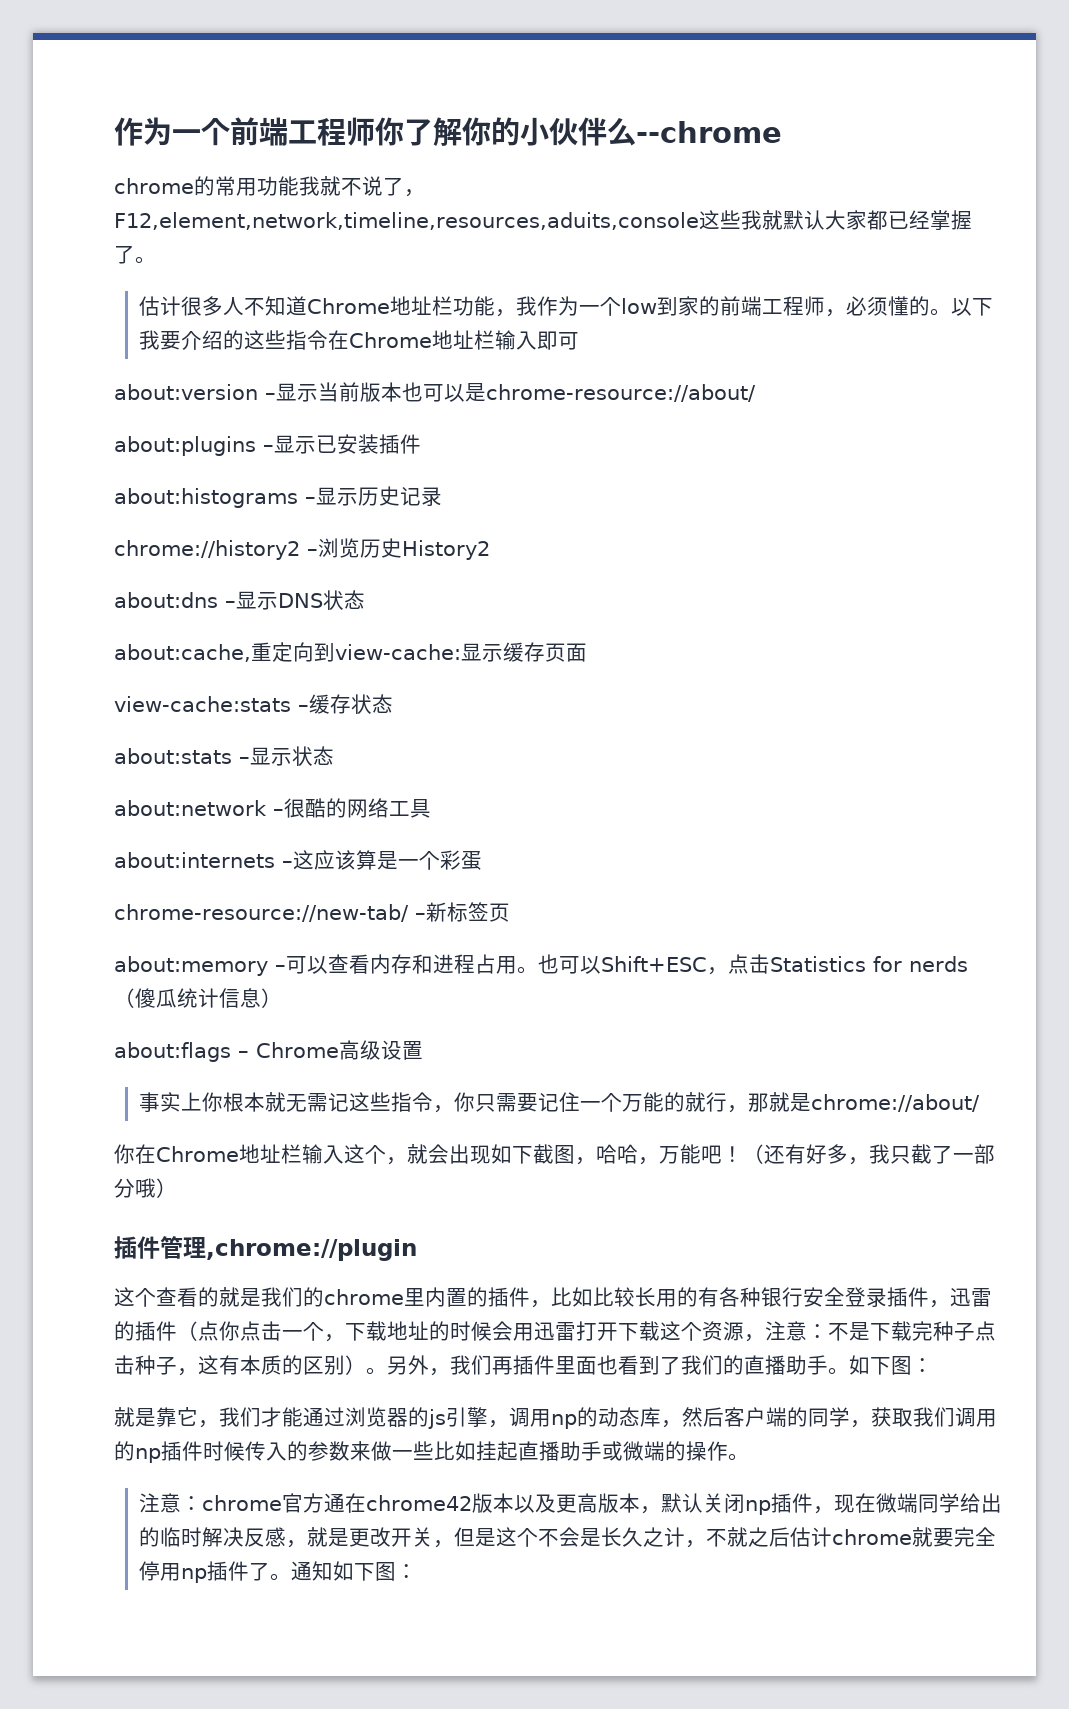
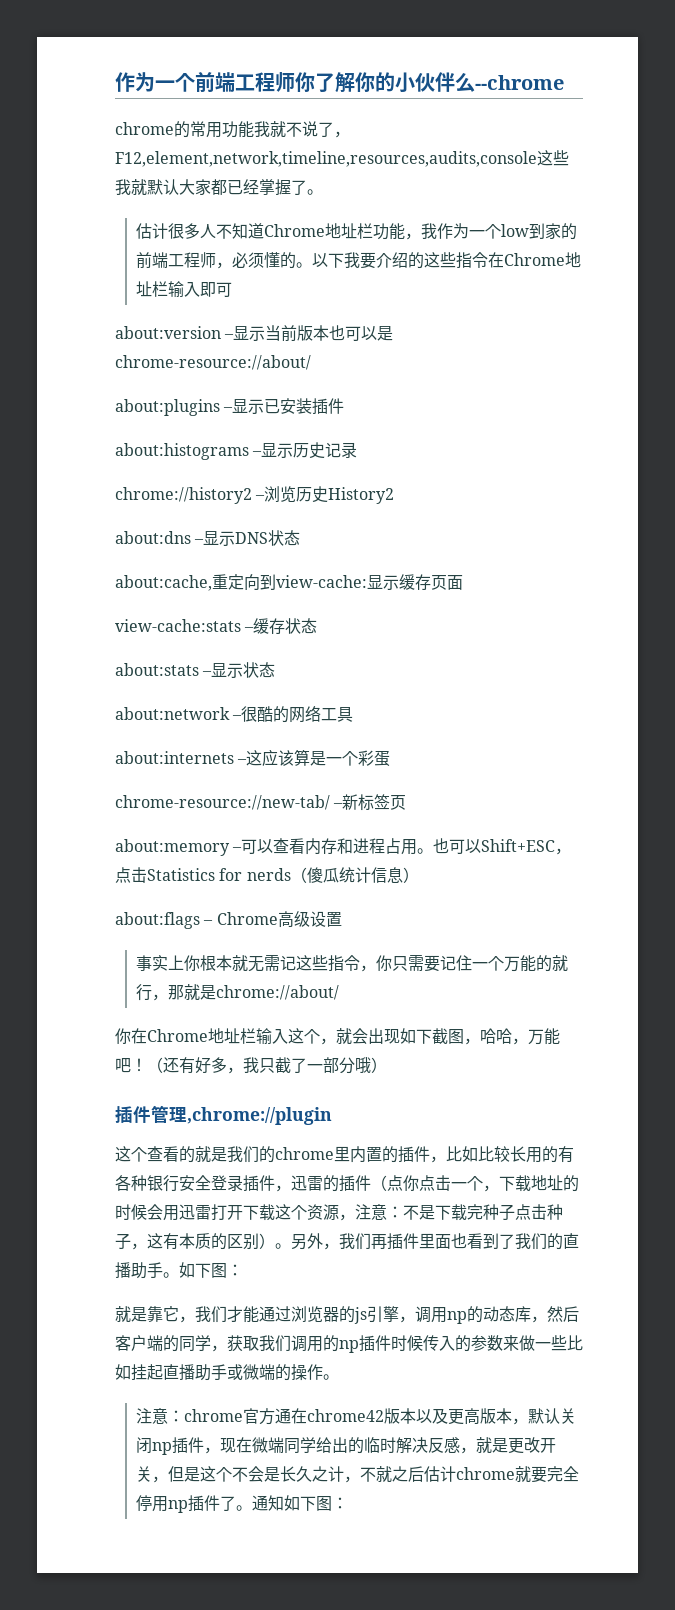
[114,212,699,230] F12,element,network,timeline,resources,aduits,console -> [115,151,537,167] F12,element,network,timeline,resources,audits,console

